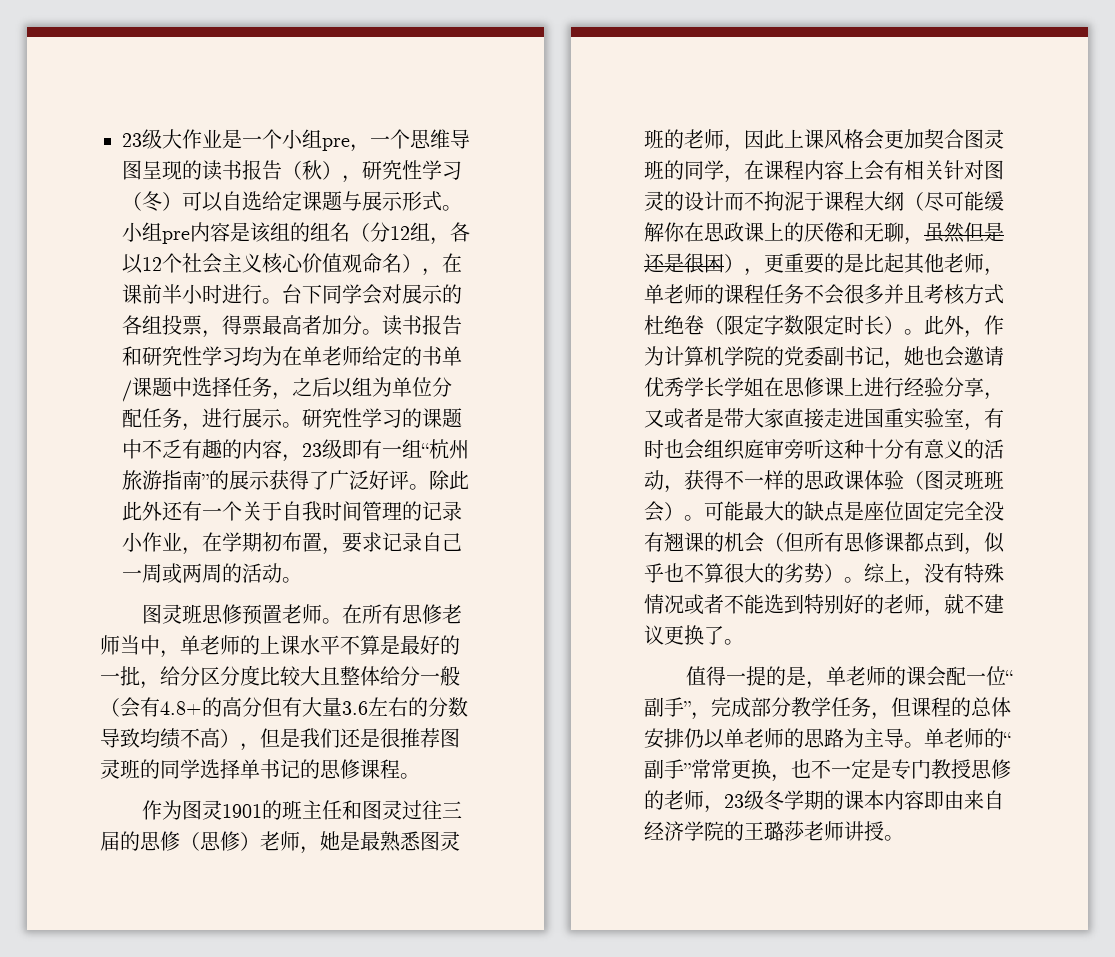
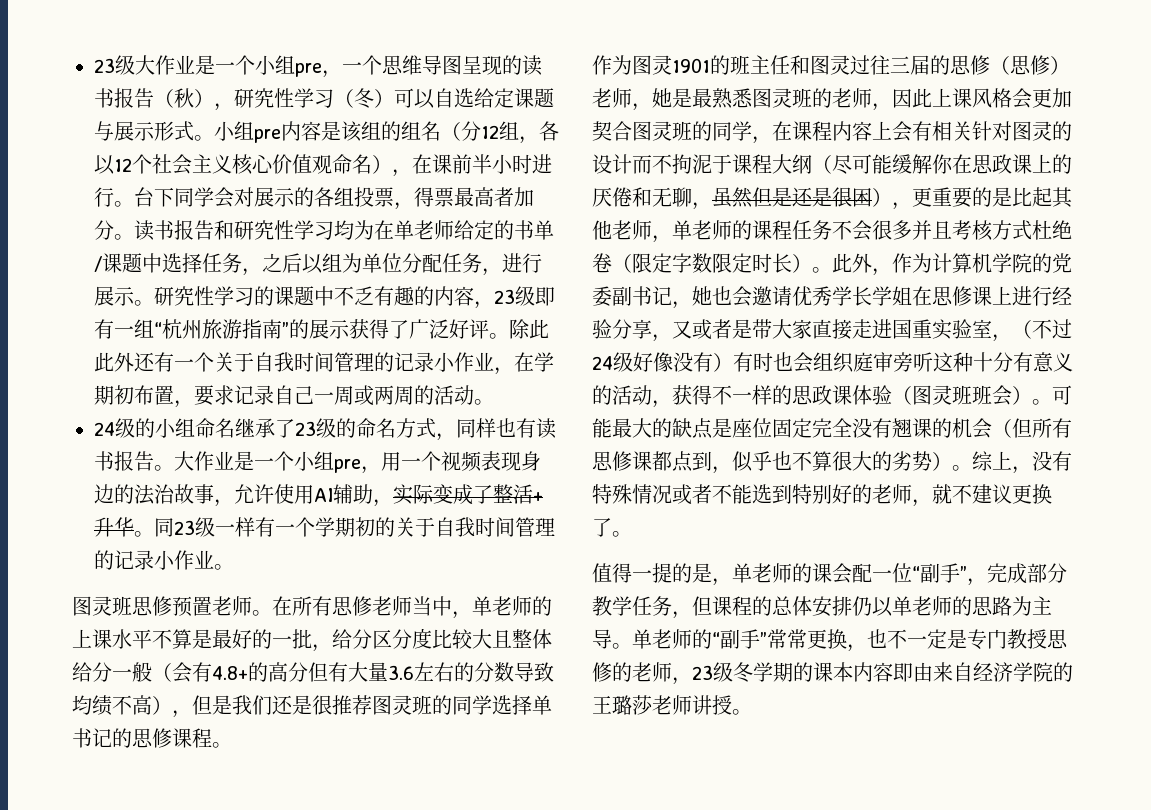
(302, 580) none -> [94,418,556,441] [94,451,541,474] [94,484,543,507] [94,517,555,537] [94,550,234,570] // 24级的小组命名继承了23级的命名方式，同样也有读书报告。大作业是一个小组pre，用一个视频表现身边的法治故事，允许使用AI辅助，实际变成了整活+升华。同23级一样有一个学期初的关于自我时间管理的记录小作业。
(984, 427) none -> [1012,319,1072,339] [592,352,733,372] （不过24级好像没有）

